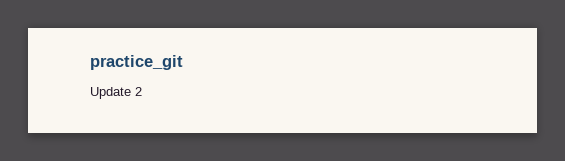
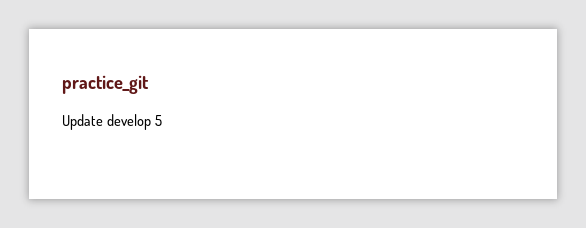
[135,87,142,96] 2 -> [106,114,162,130] develop 5

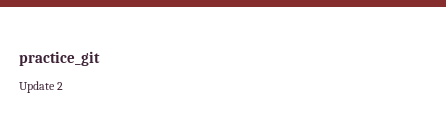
[106,114,162,130] develop 5 -> [57,82,64,90] 2

